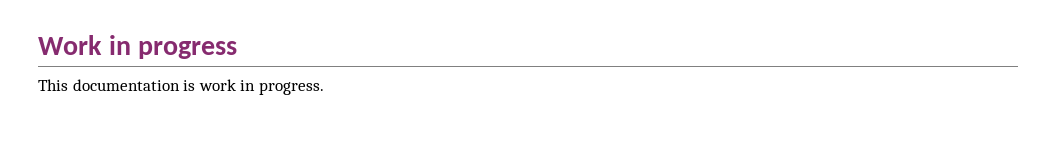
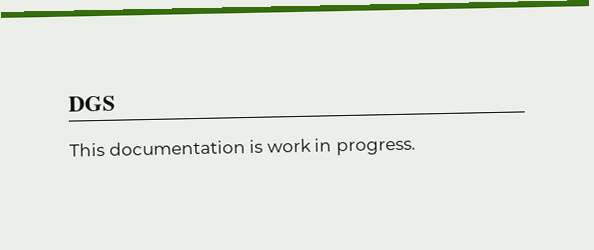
[38,35,238,59] Work in progress -> [68,95,116,112] DGS

